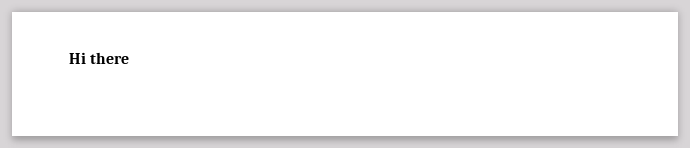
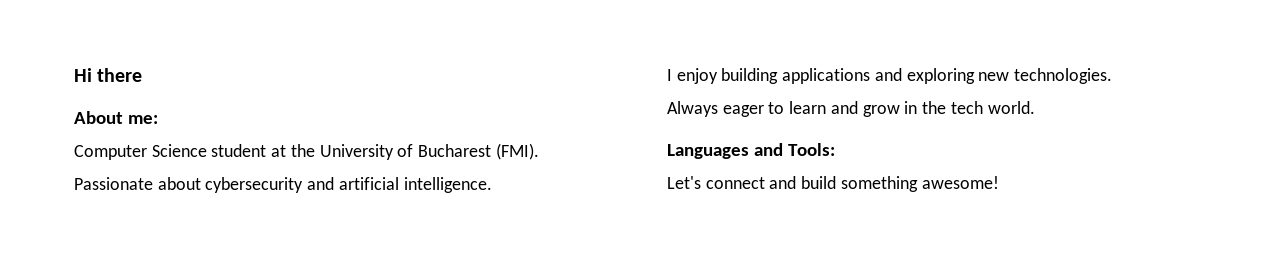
(130, 58) none -> [74,111,158,124] [74,143,539,160] [74,177,492,193] [667,68,1113,84] [667,101,1035,117] [667,143,835,159] [667,176,999,192] // About me: // Computer Science student at the University of Bucharest (FMI). // Passionate about cybersecurity and artificial intelligence. // I enjoy building applications and exploring new technologies. // Always eager to learn and grow in the tech world. // Languages and Tools: // Let's connect and build something awesome!

